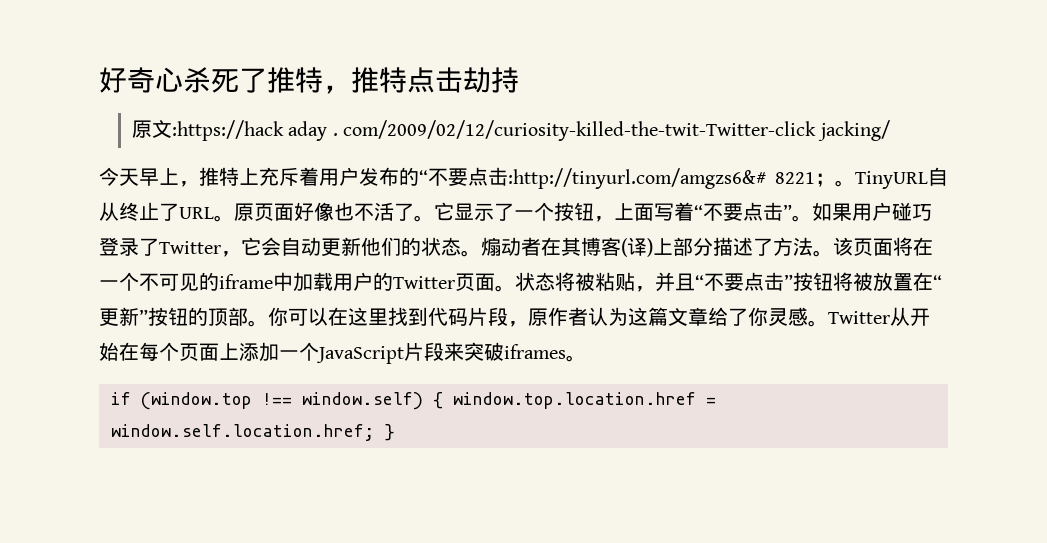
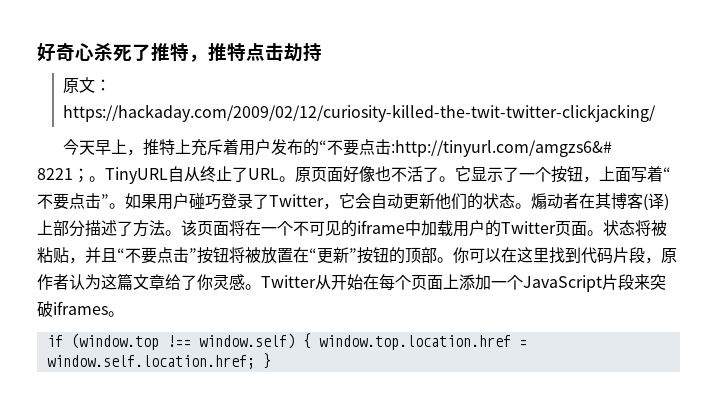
[171,120,890,141] :https://hack aday . com/2009/02/12/curiosity-killed-the-twit-Twitter-click jacking/ -> [94,79,111,91] [62,104,656,122] ：https://hackaday.com/2009/02/12/curiosity-killed-the-twit-twitter-clickjacking/

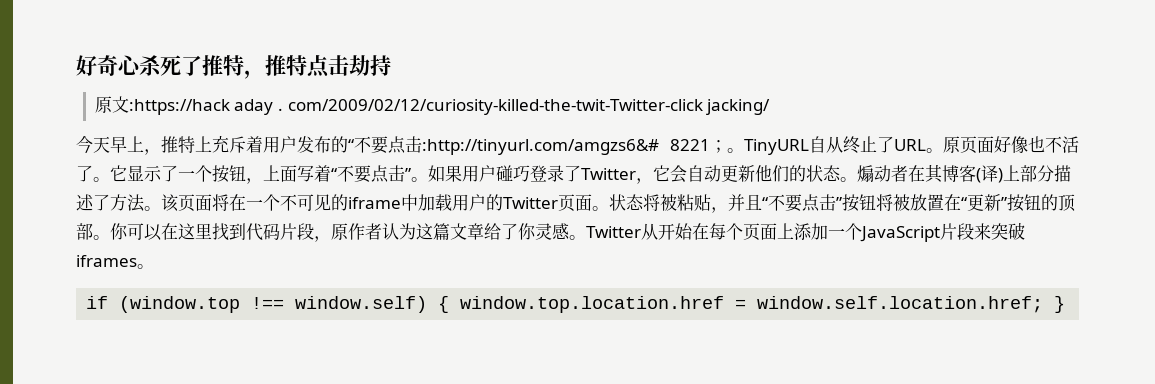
[94,79,111,91] [62,104,656,122] ：https://hackaday.com/2009/02/12/curiosity-killed-the-twit-twitter-clickjacking/ -> [128,99,771,115] :https://hack aday . com/2009/02/12/curiosity-killed-the-twit-Twitter-click jacking/

